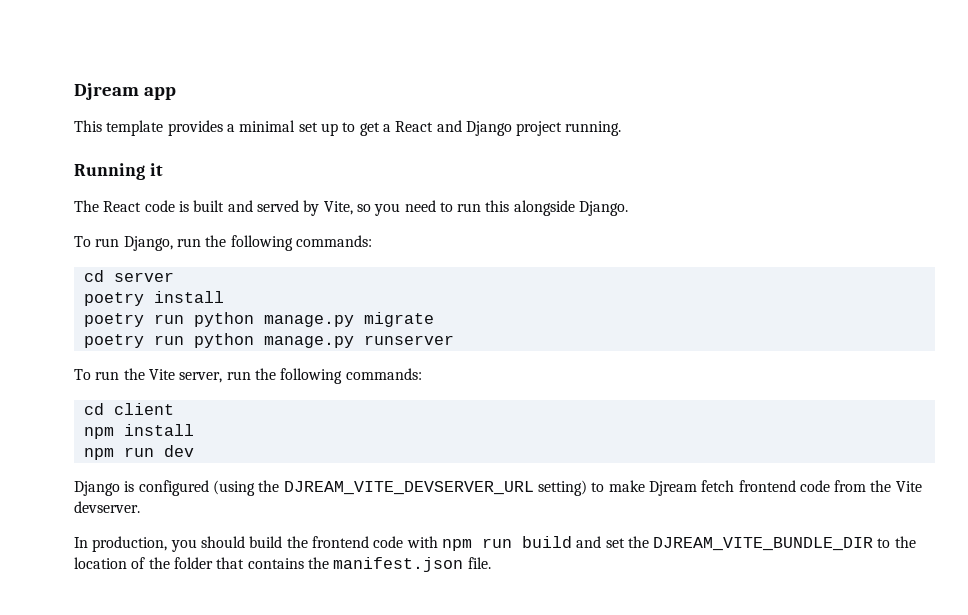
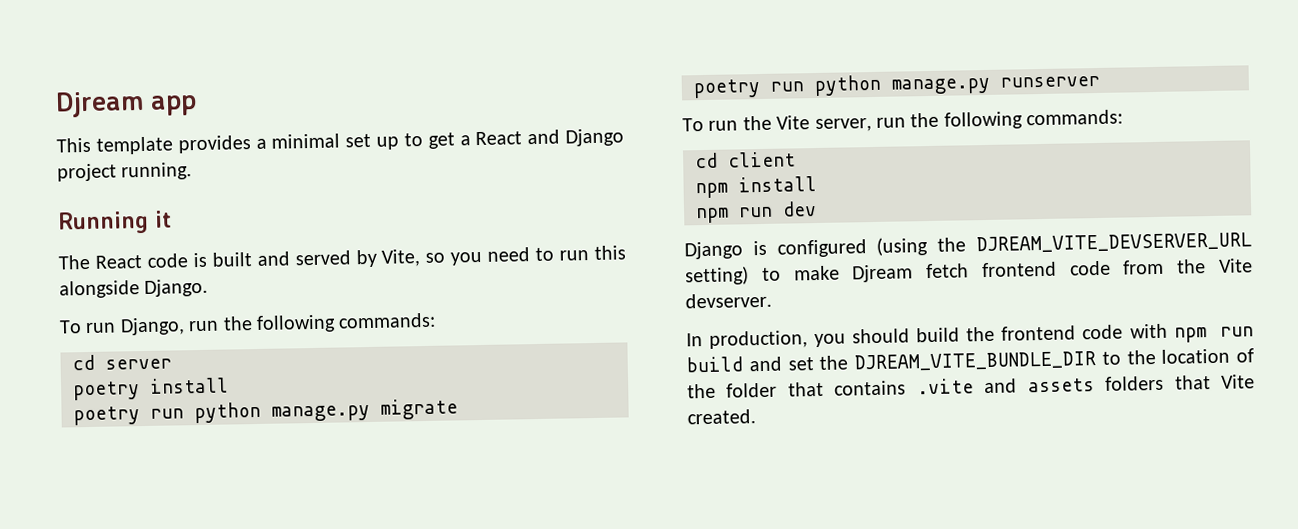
[307,557,491,572] the manifest.json file. -> [916,374,1255,395] [687,409,756,425] .vite and assets folders that Vite created.

